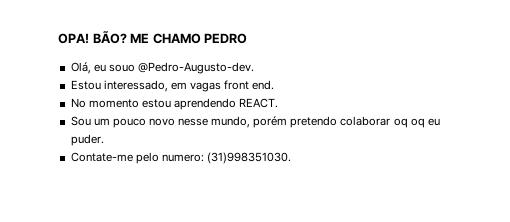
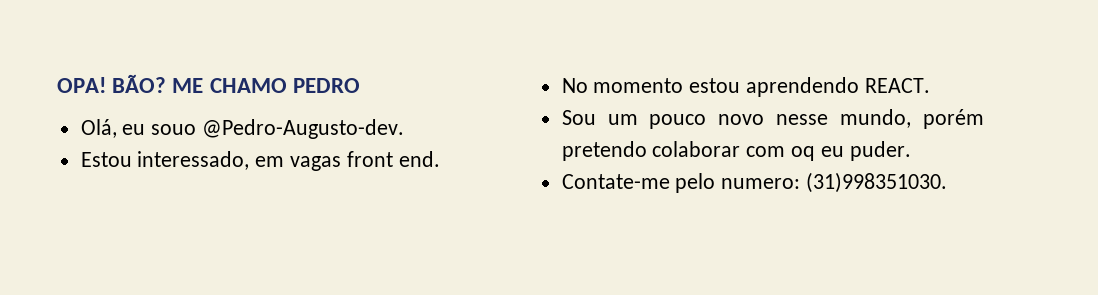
[393,118,408,128] oq -> [746,146,786,157] com

